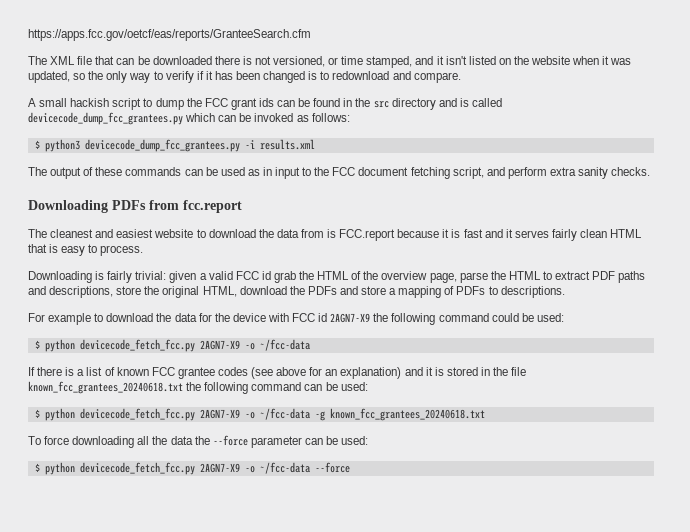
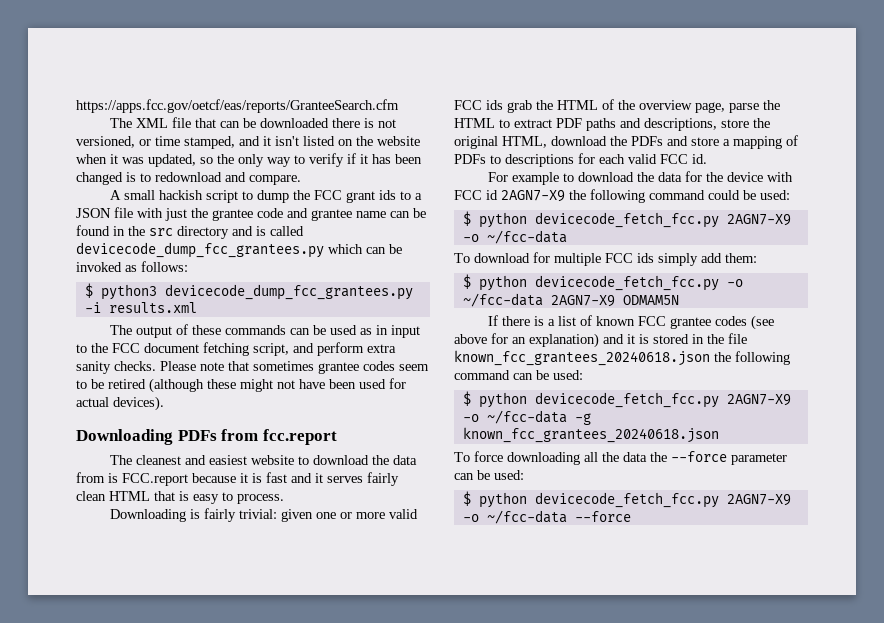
(274, 102) none -> [400,191,423,200] [76,207,386,221] to a JSON file with just the grantee code and grantee name
(651, 171) none -> [160,361,429,374] [76,378,406,393] [76,396,164,411] Please note that sometimes grantee codes seem to be retired (although these might not have been used for actual devices).
[199,271,271,280] a valid FCC id -> [316,509,419,519] [454,100,503,110] one or more valid FCC ids
[500,286,565,298] descriptions. -> [505,153,707,167] descriptions for each valid FCC id.
(310, 345) none -> [454,252,757,266] [462,274,743,291] [462,293,679,307] // To download for multiple FCC ids simply add them: // $ python devicecode_fetch_fcc.py -o ~/fcc-data 2AGN7-X9 ODMAM5N
[28,381,183,394] known_fcc_grantees_20240618.txt -> [454,350,710,366] known_fcc_grantees_20240618.json
[329,408,485,421] known_fcc_grantees_20240618.txt -> [462,427,719,443] known_fcc_grantees_20240618.json

